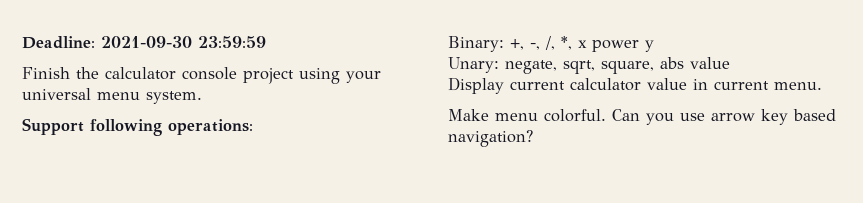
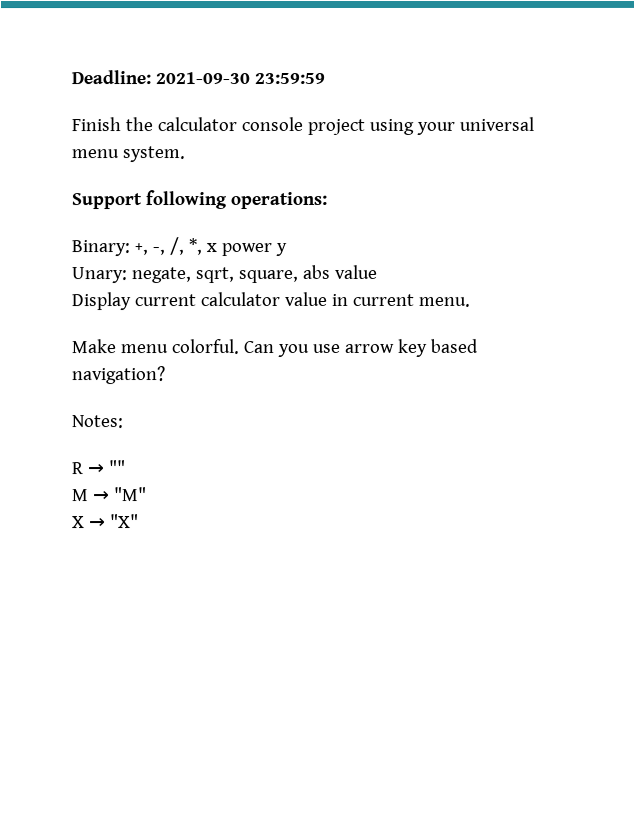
(533, 138) none -> [72,415,124,429] [72,460,126,475] [72,487,147,502] [72,514,139,529] // Notes: // R → "" // M → "M" // X → "X"

